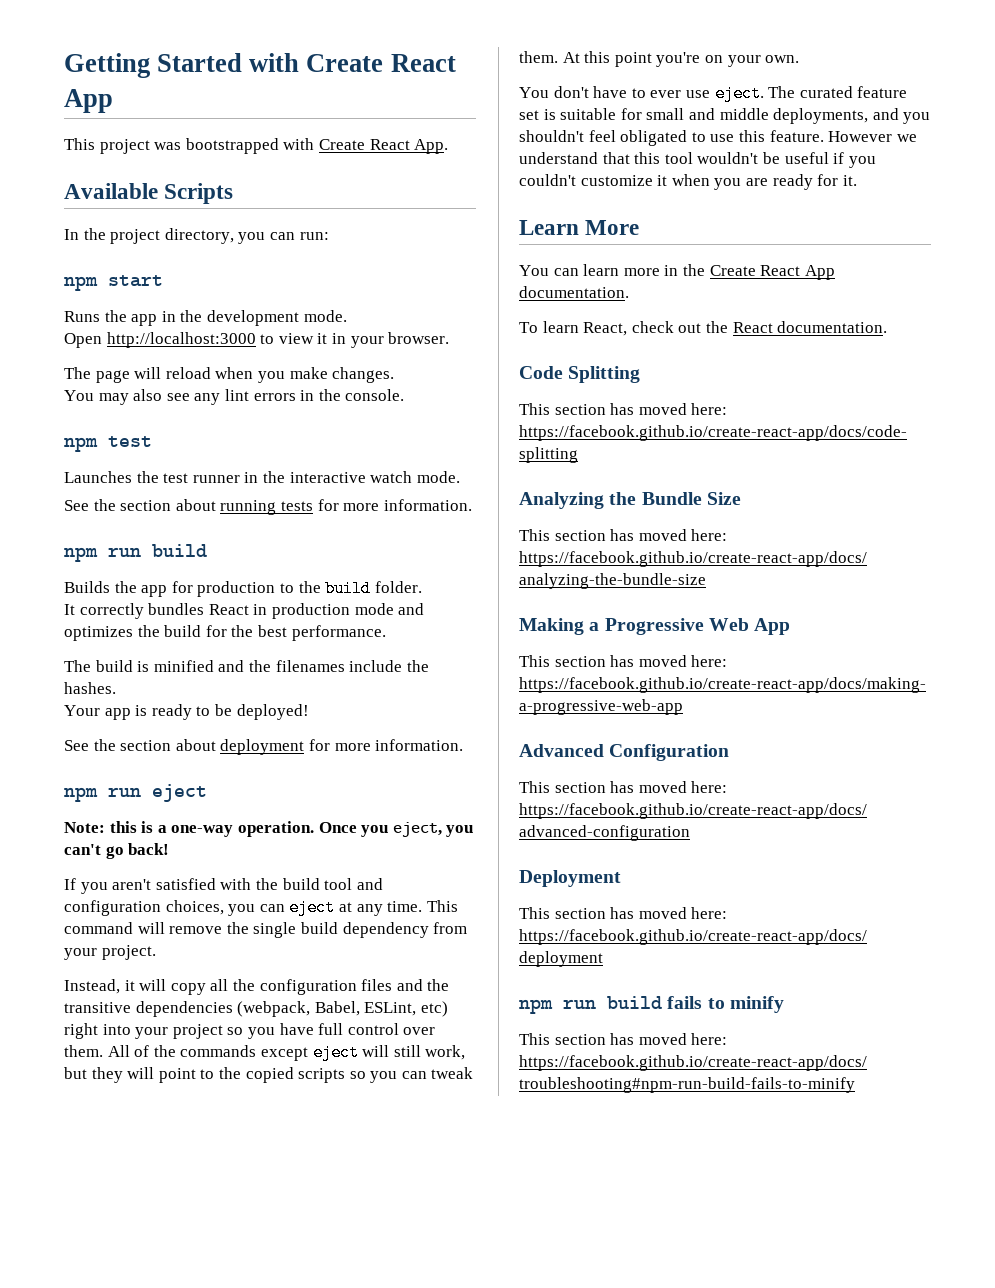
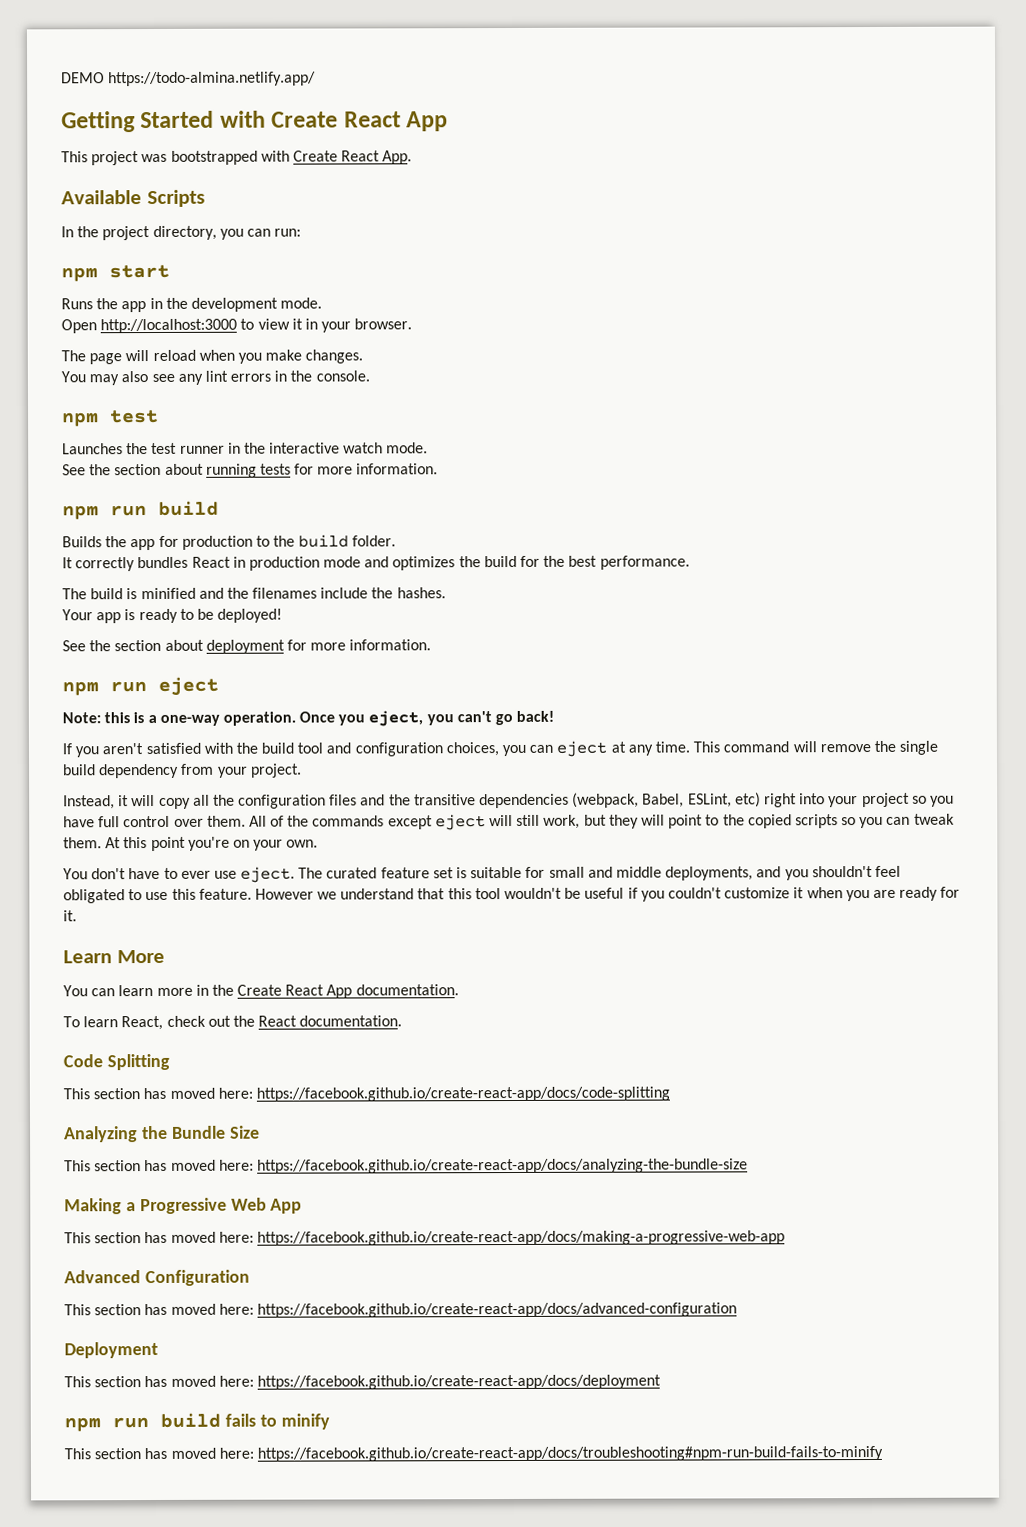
(64, 65) none -> [61,71,317,87] DEMO https://todo-almina.netlify.app/ //

